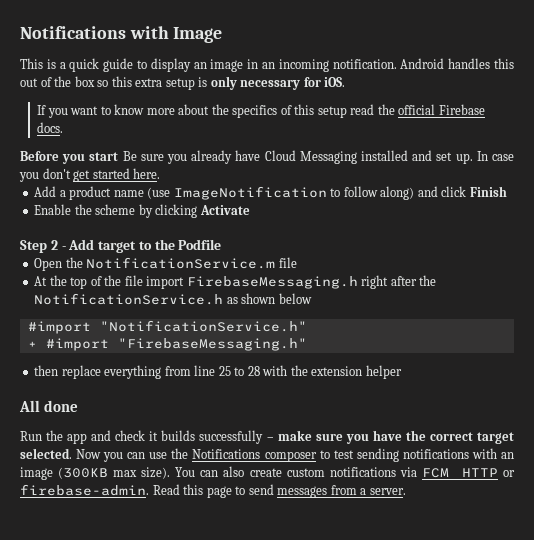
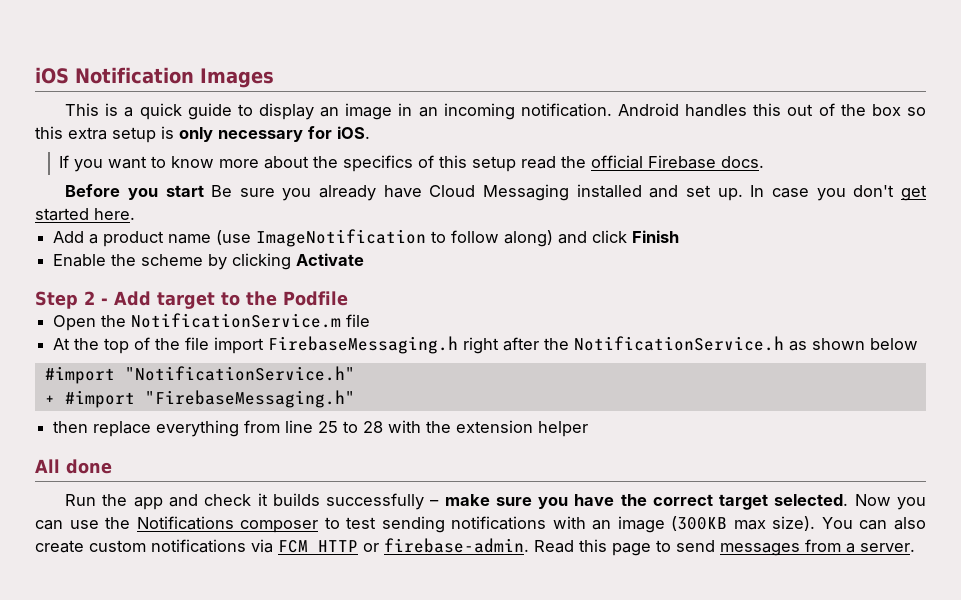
[20,26,223,43] Notifications with Image -> [35,67,274,88] iOS Notification Images

